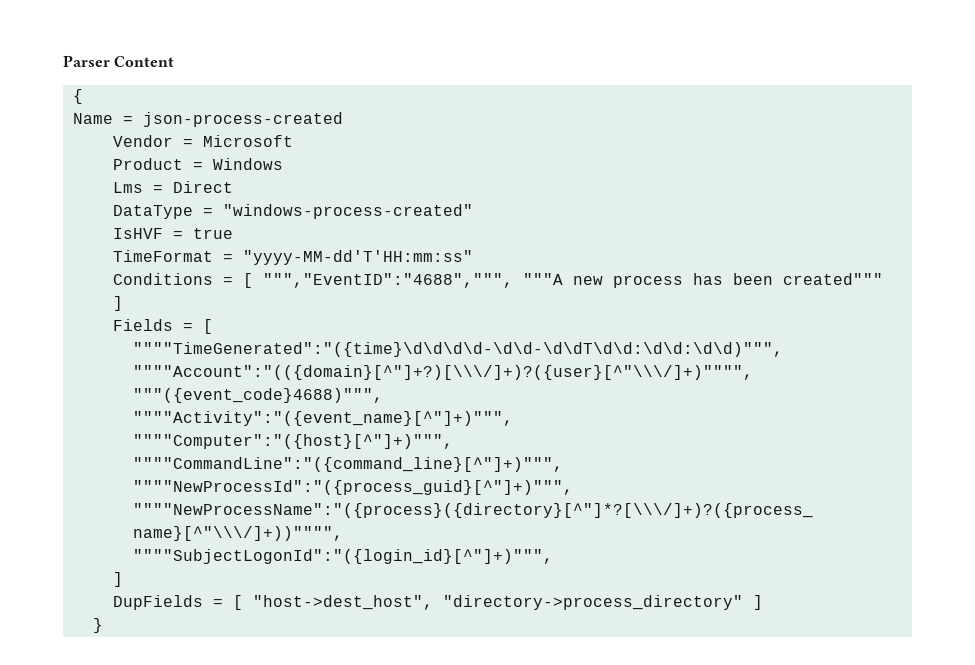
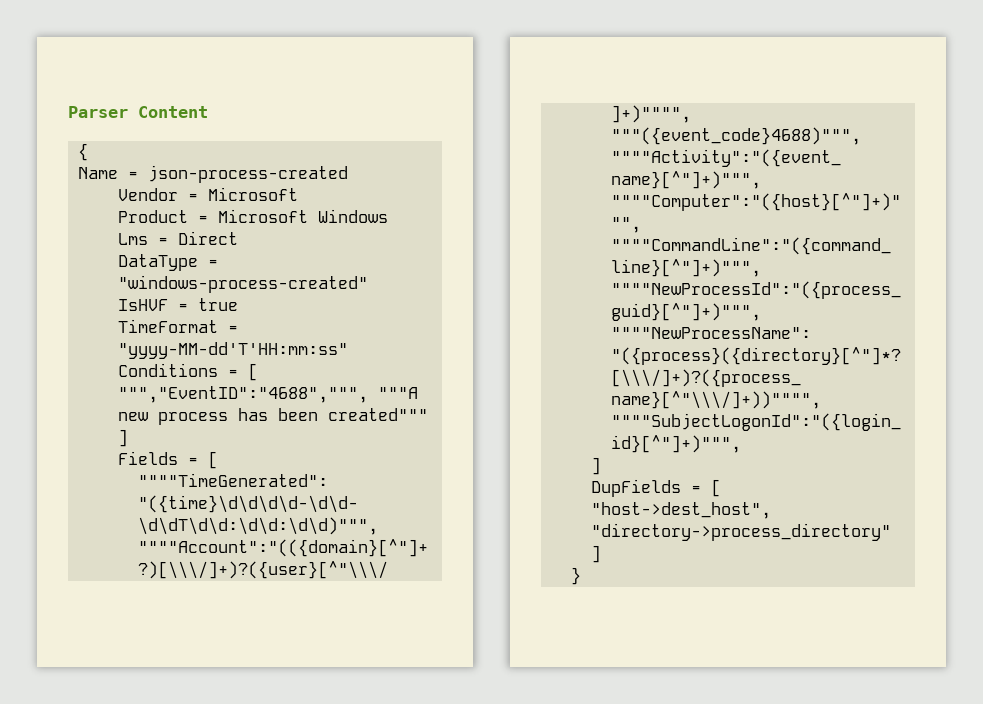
(203, 166) none -> [217,209,308,223] Microsoft

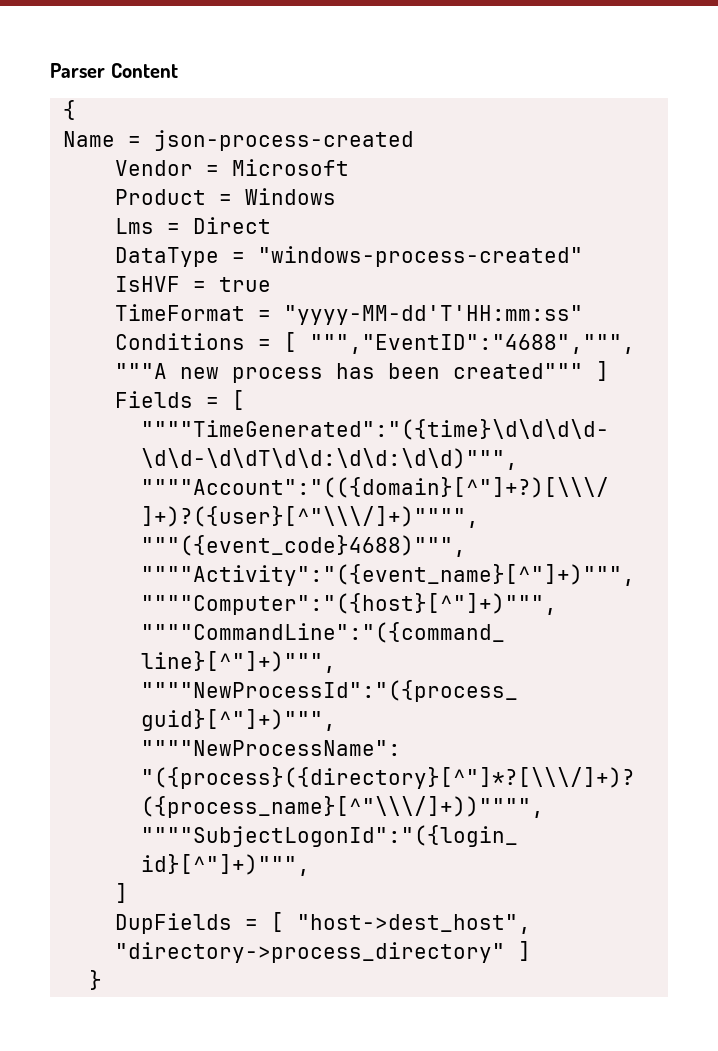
[217,209,308,223] Microsoft -> (232, 199) none

